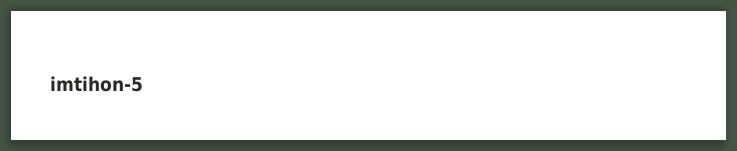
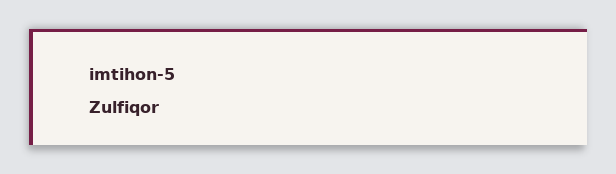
(143, 84) none -> [89,101,159,116] // Zulfiqor

